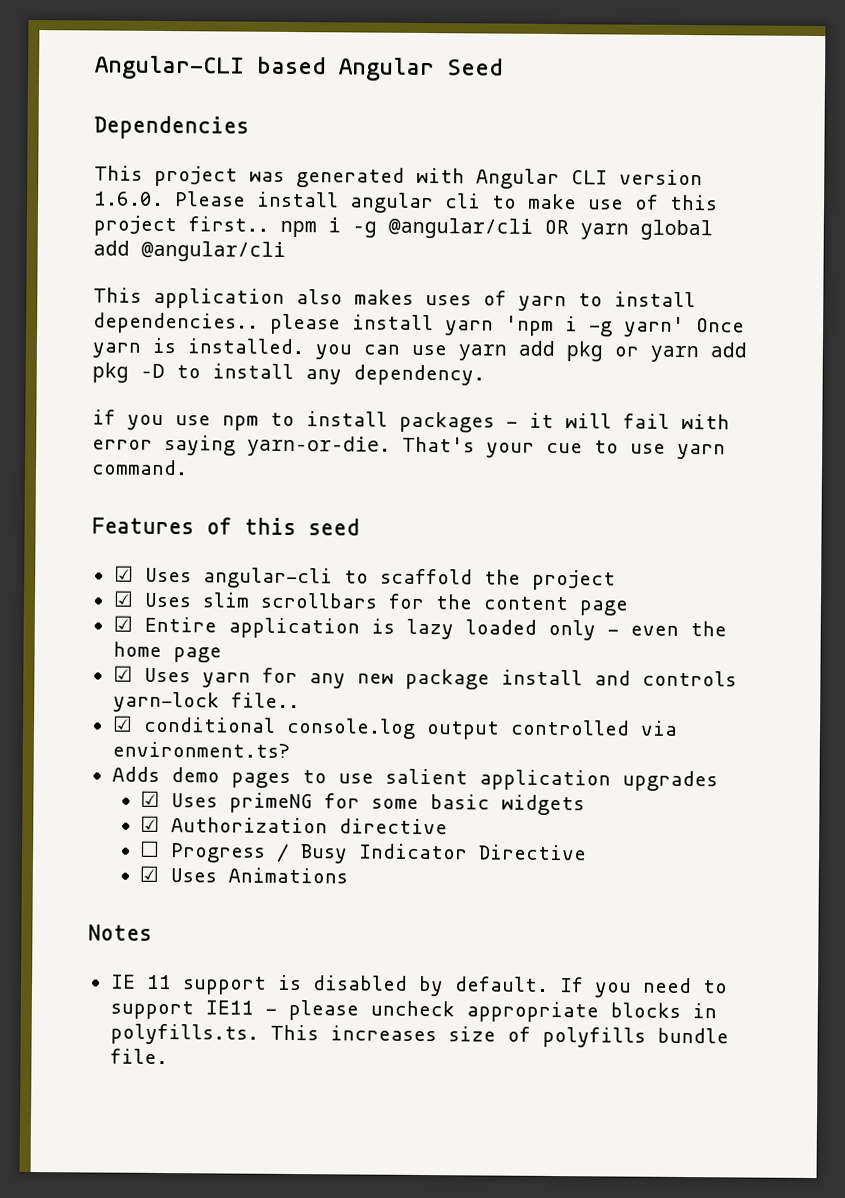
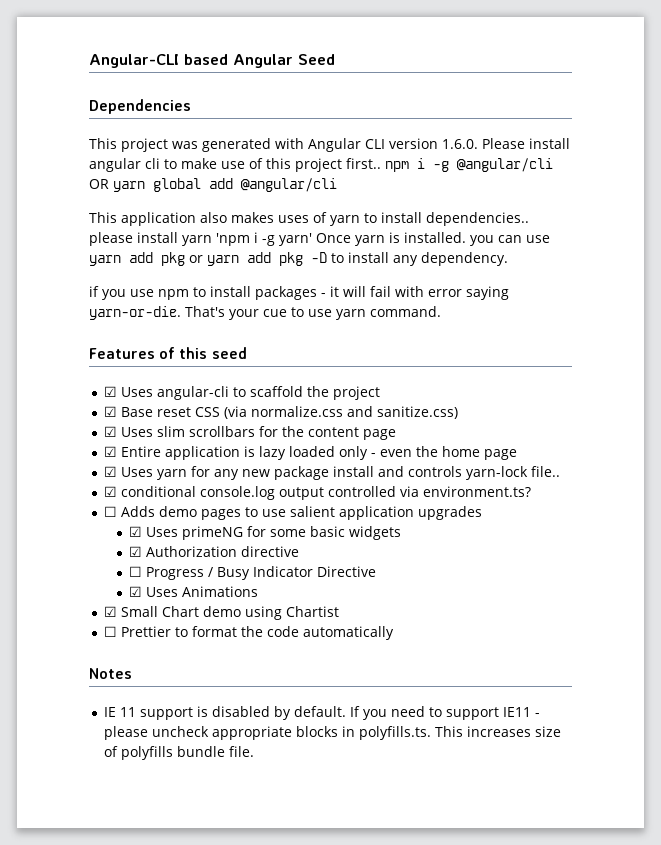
(616, 580) none -> [103,406,458,419] // ☑ Base reset CSS (via normalize.css and sanitize.css)
(290, 749) none -> [103,506,117,517] ☐
(348, 875) none -> [103,606,339,620] [103,626,394,640] // ☑ Small Chart demo using Chartist // ☐ Prettier to format the code automatically

